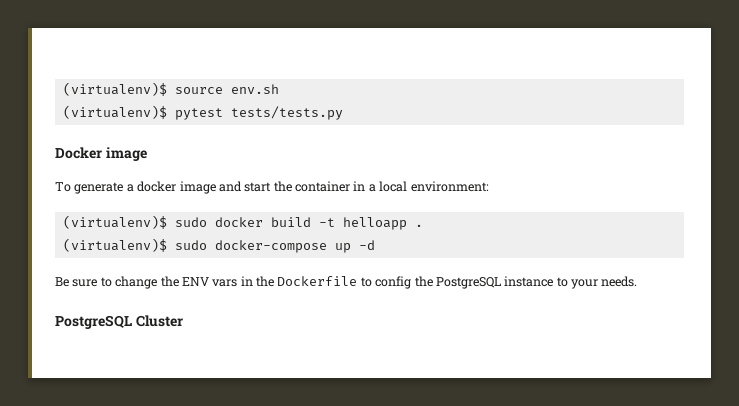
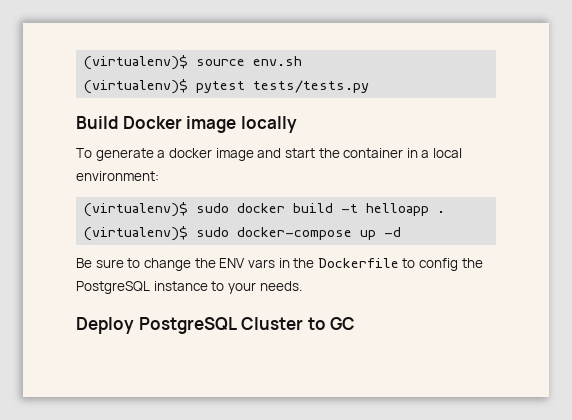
(343, 113) none -> [76,116,118,129] Build
(147, 154) none -> [240,116,297,133] locally
(638, 281) none -> [76,317,134,334] Deploy
(183, 321) none -> [307,317,356,330] to GC

